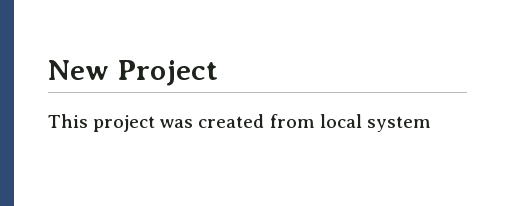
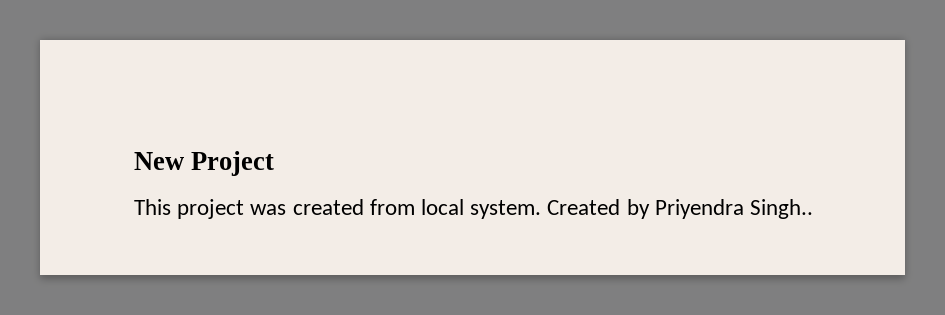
[366,116,431,132] system -> [470,199,814,219] system. Created by Priyendra Singh..

